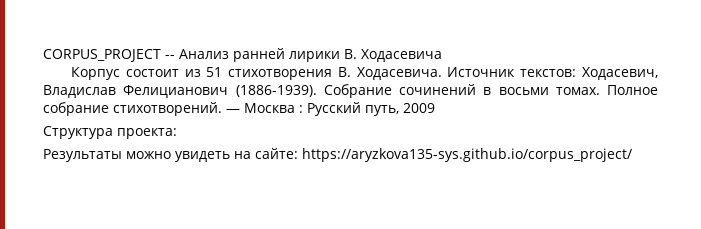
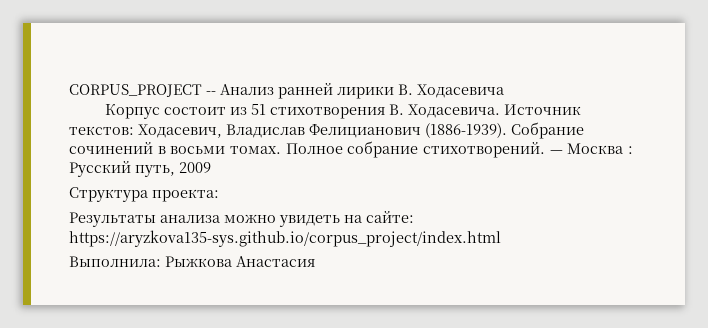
(122, 155) none -> [160,215,220,223] анализа
[302,148,632,162] https://aryzkova135-sys.github.io/corpus_project/ -> [69,230,501,247] [69,256,315,267] https://aryzkova135-sys.github.io/corpus_project/index.html // Выполнила: Рыжкова Анастасия

